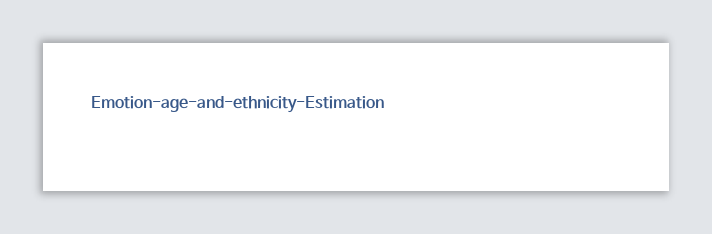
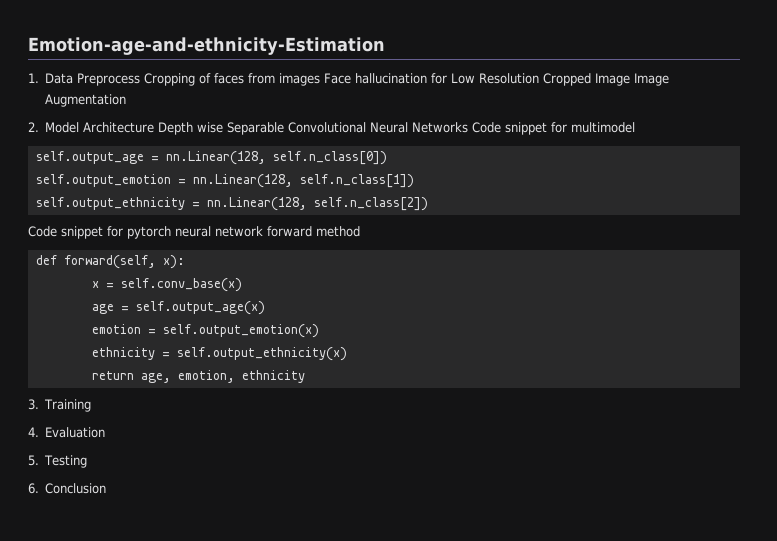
(384, 104) none -> [28,73,670,86] [45,94,127,107] [28,122,636,135] [35,151,387,165] [35,174,414,188] [35,197,428,211] [28,226,360,239] [35,255,185,269] [91,278,242,292] [91,301,265,315] [91,324,319,338] [91,347,347,361] [91,370,305,383] [28,399,92,412] [28,427,106,438] [28,455,88,468] [28,483,107,494] // 1. Data Preprocess Cropping of faces from images Face hallucination for Low Resolution Cropped Image Image Augmentation // 2. Model Architecture Depth wise Separable Convolutional Neural Networks Code snippet for multimodel // self.output_age = nn.Linear(128, self.n_class[0]) // self.output_emotion = nn.Linear(128, self.n_class[1]) // self.output_ethnicity = nn.Linear(128, self.n_class[2]) // Code snippet for pytorch neural network forward method // def forward(self, x): // x = self.conv_base(x) // age = self.output_age(x) // emotion = self.output_emotion(x) // ethnicity = self.output_ethnicity(x) // return age, emotion, ethnicity // 3. Training // 4. Evaluation // 5. Testing // 6. Conclusion

